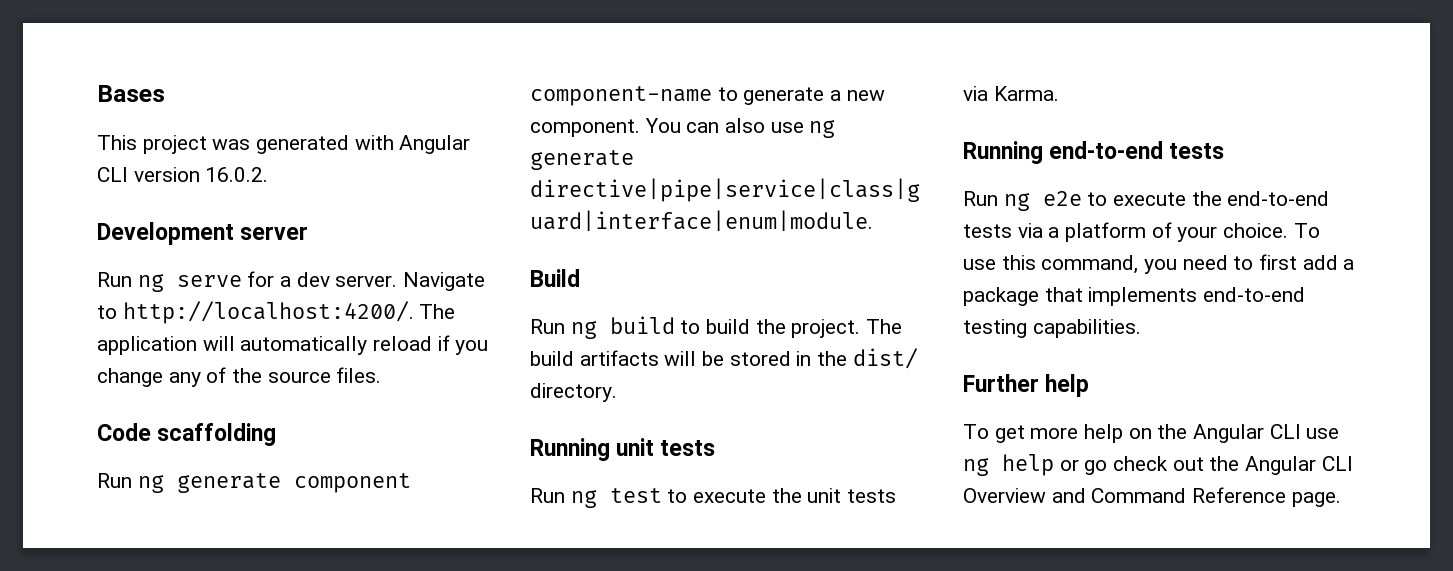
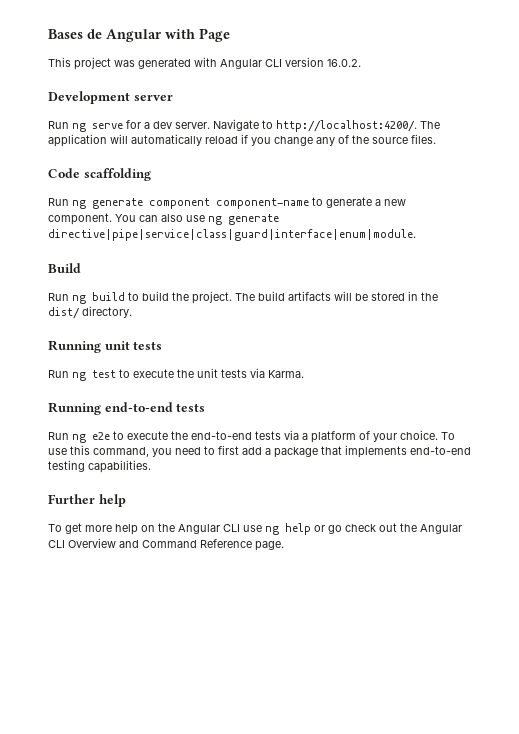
(165, 93) none -> [87,28,230,42] de Angular with Page

